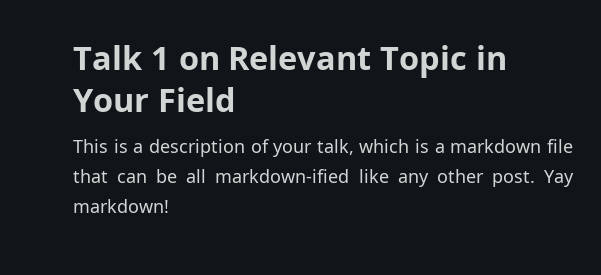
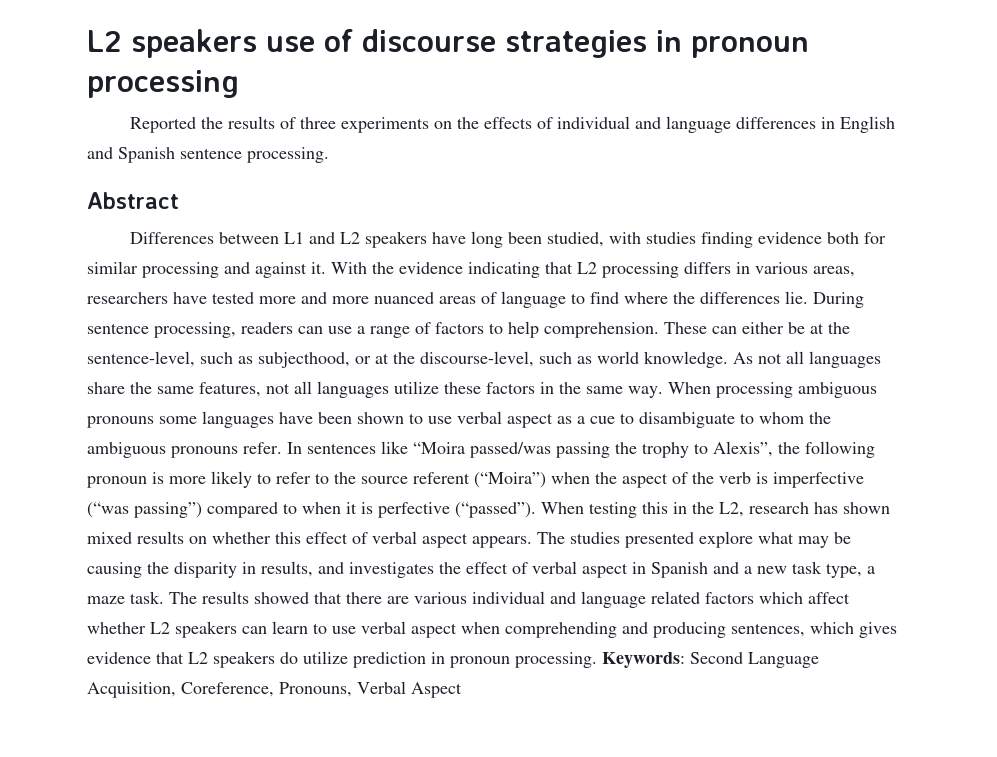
[73,45,507,78] [73,87,236,112] [73,139,573,157] [73,169,574,187] [73,199,169,213] Talk 1 on Relevant Topic in Your Field // This is a description of your talk, which is a markdown file that can be all markdown-ified like any other post. Yay markdown! -> [87,29,809,58] [87,70,239,98] [129,116,895,133] [87,147,329,163] [87,192,179,209] [129,231,886,248] [87,261,855,278] [87,291,864,308] [87,321,850,338] [87,351,881,368] [87,381,877,398] [87,411,831,428] [87,441,875,458] [87,471,864,488] [87,502,890,518] [87,531,851,548] [87,561,875,578] [87,591,850,608] [87,621,897,638] [87,651,819,668] [87,681,462,698] L2 speakers use of discourse strategies in pronoun processing // Reported the results of three experiments on the effects of individual and language differences in English and Spanish sentence processing. // Abstract // Differences between L1 and L2 speakers have long been studied, with studies finding evidence both for similar processing and against it. With the evidence indicating that L2 processing differs in various areas, researchers have tested more and more nuanced areas of language to find where the differences lie. During sentence processing, readers can use a range of factors to help comprehension. These can either be at the sentence-level, such as subjecthood, or at the discourse-level, such as world knowledge. As not all languages share the same features, not all languages utilize these factors in the same way. When processing ambiguous pronouns some languages have been shown to use verbal aspect as a cue to disambiguate to whom the ambiguous pronouns refer. In sentences like “Moira passed/was passing the trophy to Alexis”, the following pronoun is more likely to refer to the source referent (“Moira”) when the aspect of the verb is imperfective (“was passing”) compared to when it is perfective (“passed”). When testing this in the L2, research has shown mixed results on whether this effect of verbal aspect appears. The studies presented explore what may be causing the disparity in results, and investigates the effect of verbal aspect in Spanish and a new task type, a maze task. The results showed that there are various individual and language related factors which affect whether L2 speakers can learn to use verbal aspect when comprehending and producing sentences, which gives evidence that L2 speakers do utilize prediction in pronoun processing. Keywords: Second Language Acquisition, Coreference, Pronouns, Verbal Aspect

